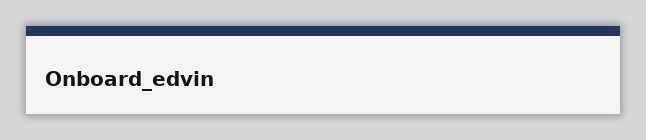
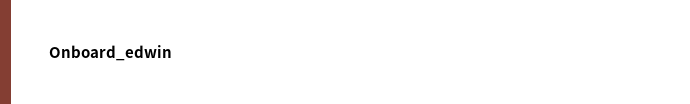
[45,71,214,91] Onboard_edvin -> [49,45,172,61] Onboard_edwin

